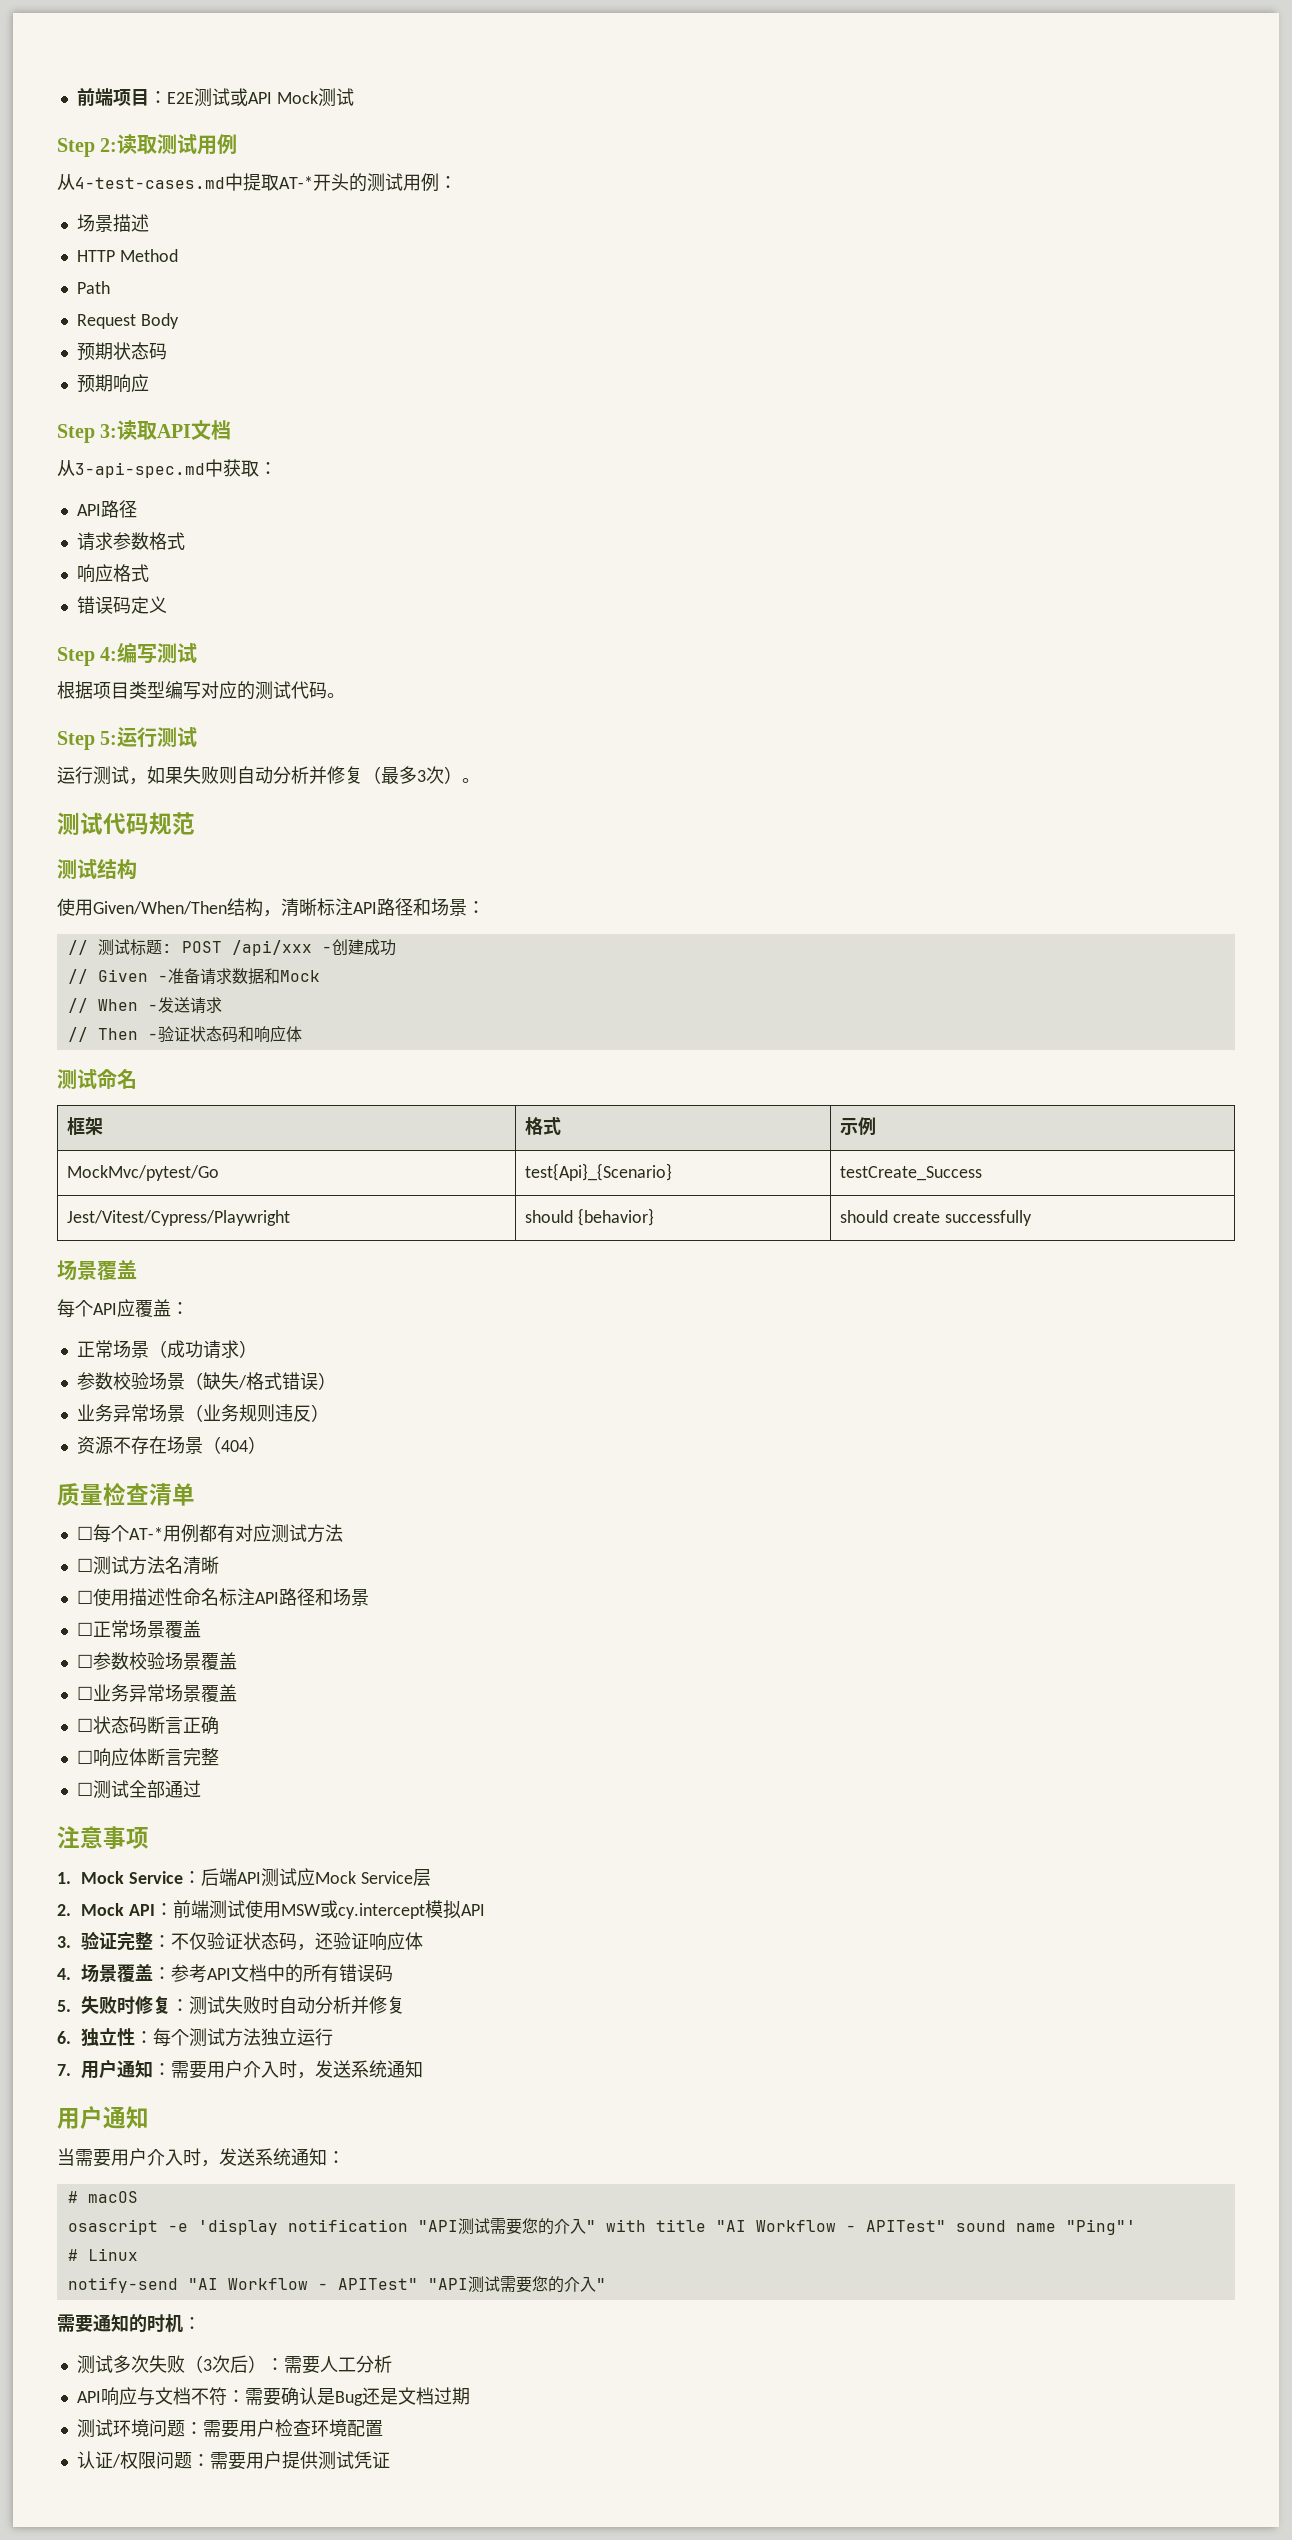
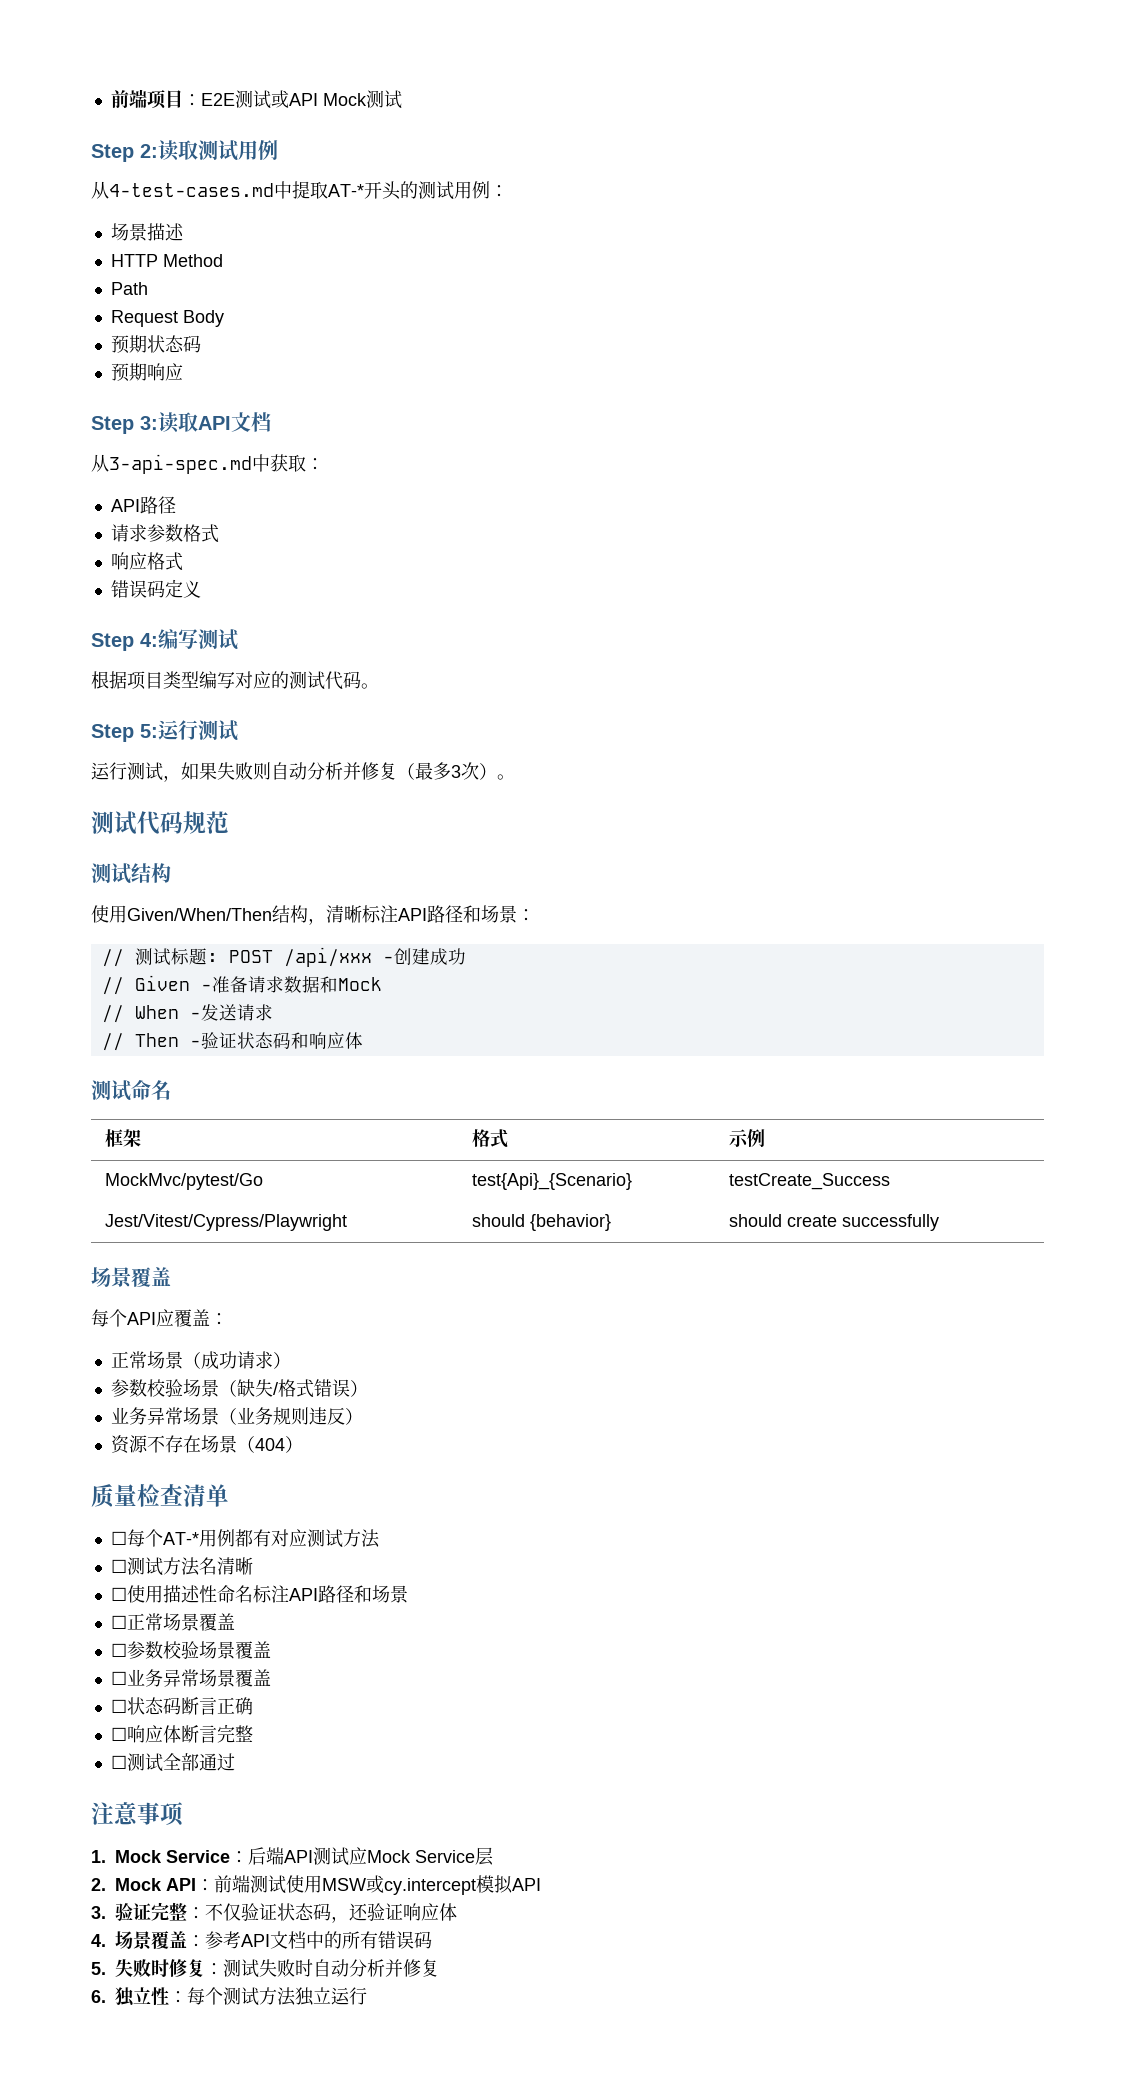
[57,2059,424,2079] [57,2106,149,2129] [57,2148,345,2167] [67,2191,138,2203] [67,2218,1136,2235] [67,2248,138,2261] [67,2276,606,2293] [57,2314,201,2333] [76,2355,392,2374] [76,2387,470,2406] [76,2419,383,2438] [76,2451,390,2470] // 7.用户通知：需要用户介入时，发送系统通知 // 用户通知 // 当需要用户介入时，发送系统通知： // # macOS // osascript -e 'display notification "API测试需要您的介入" with title "AI Workflow - APITest" sound name "Ping"' // # Linux // notify-send "AI Workflow - APITest" "API测试需要您的介入" // 需要通知的时机： // 测试多次失败（3次后）：需要人工分析 // API响应与文档不符：需要确认是Bug还是文档过期 // 测试环境问题：需要用户检查环境配置 // 认证/权限问题：需要用户提供测试凭证 -> (368, 1996) none

